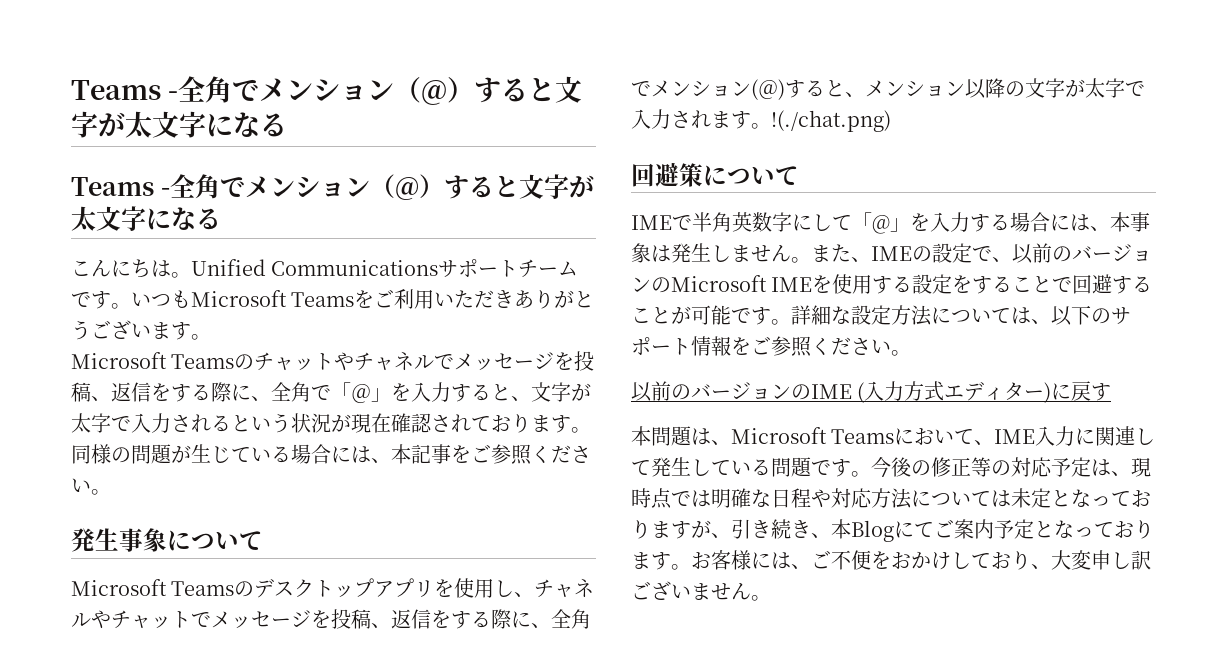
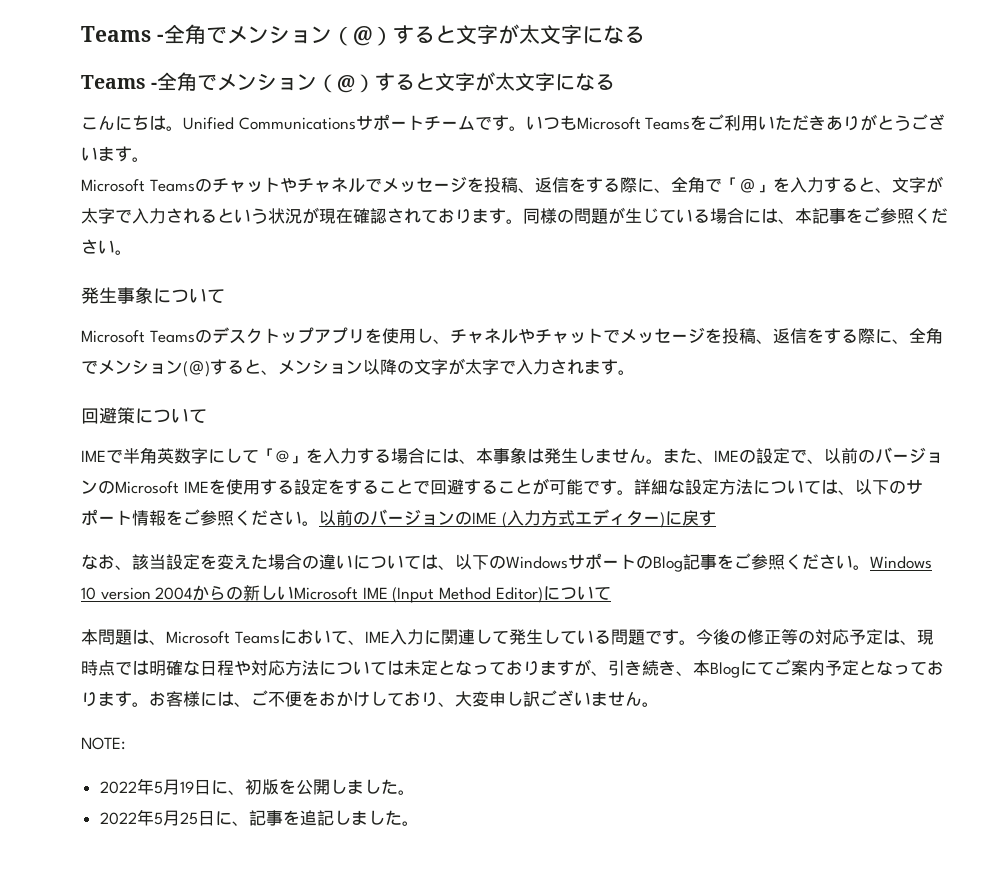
[771,110,891,132] !(./chat.png) -> (635, 372) none
(911, 353) // -> (319, 523) none
(1112, 392) none -> [81,553,932,572] [81,585,611,603] // なお、該当設定を変えた場合の違いについては、以下のWindowsサポートのBlog記事をご参照ください。Windows 10 version 2004からの新しいMicrosoft IME (Input Method Editor)について
(771, 598) none -> [81,737,125,750] [99,778,415,795] [99,809,419,826] // NOTE: // 2022年5月19日に、初版を公開しました。 // 2022年5月25日に、記事を追記しました。

